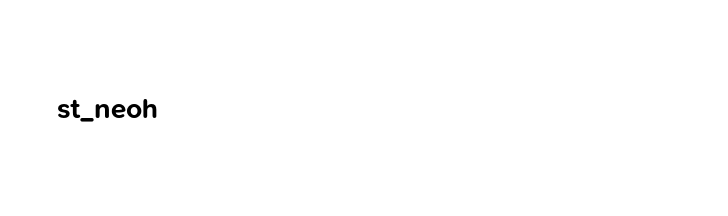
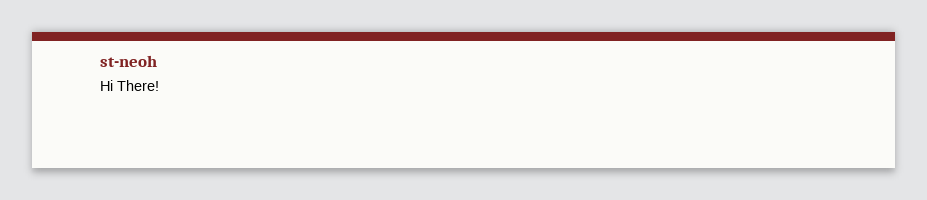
[57,99,158,122] st_neoh -> [100,55,157,67] [100,80,159,91] st-neoh // Hi There!

